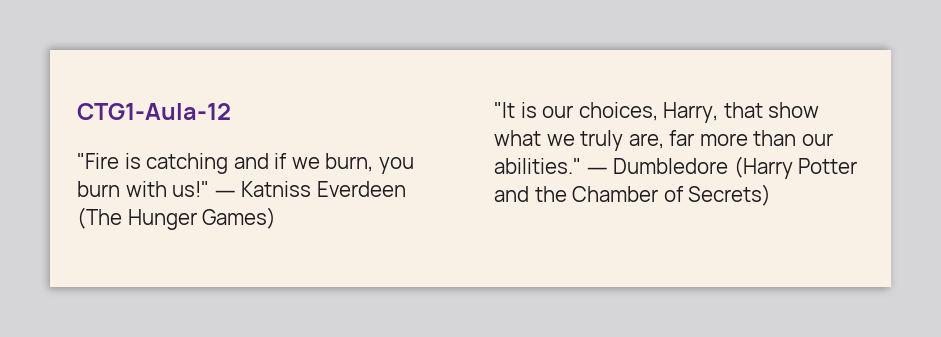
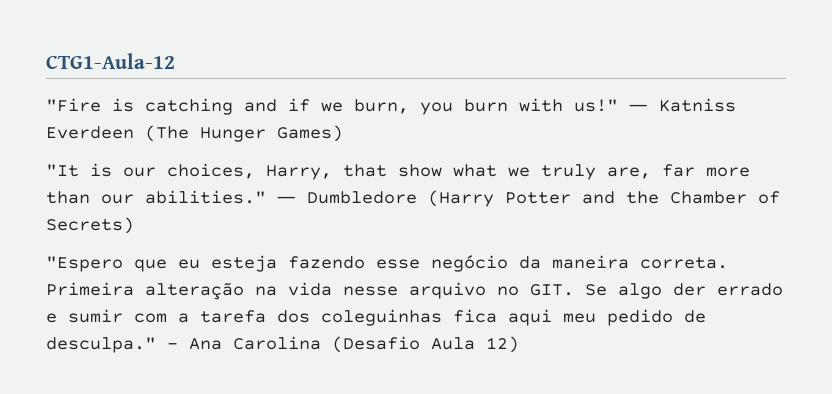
(772, 195) none -> [46,255,728,272] [46,282,783,300] [46,309,706,326] [46,336,519,353] // "Espero que eu esteja fazendo esse negócio da maneira correta. Primeira alteração na vida nesse arquivo no GIT. Se algo der errado e sumir com a tarefa dos coleguinhas fica aqui meu pedido de desculpa." - Ana Carolina (Desafio Aula 12)

